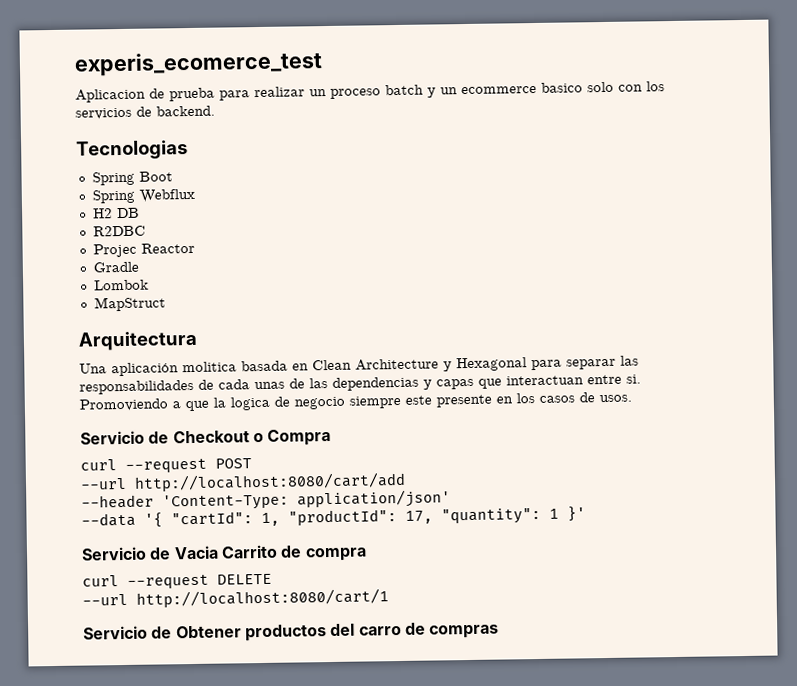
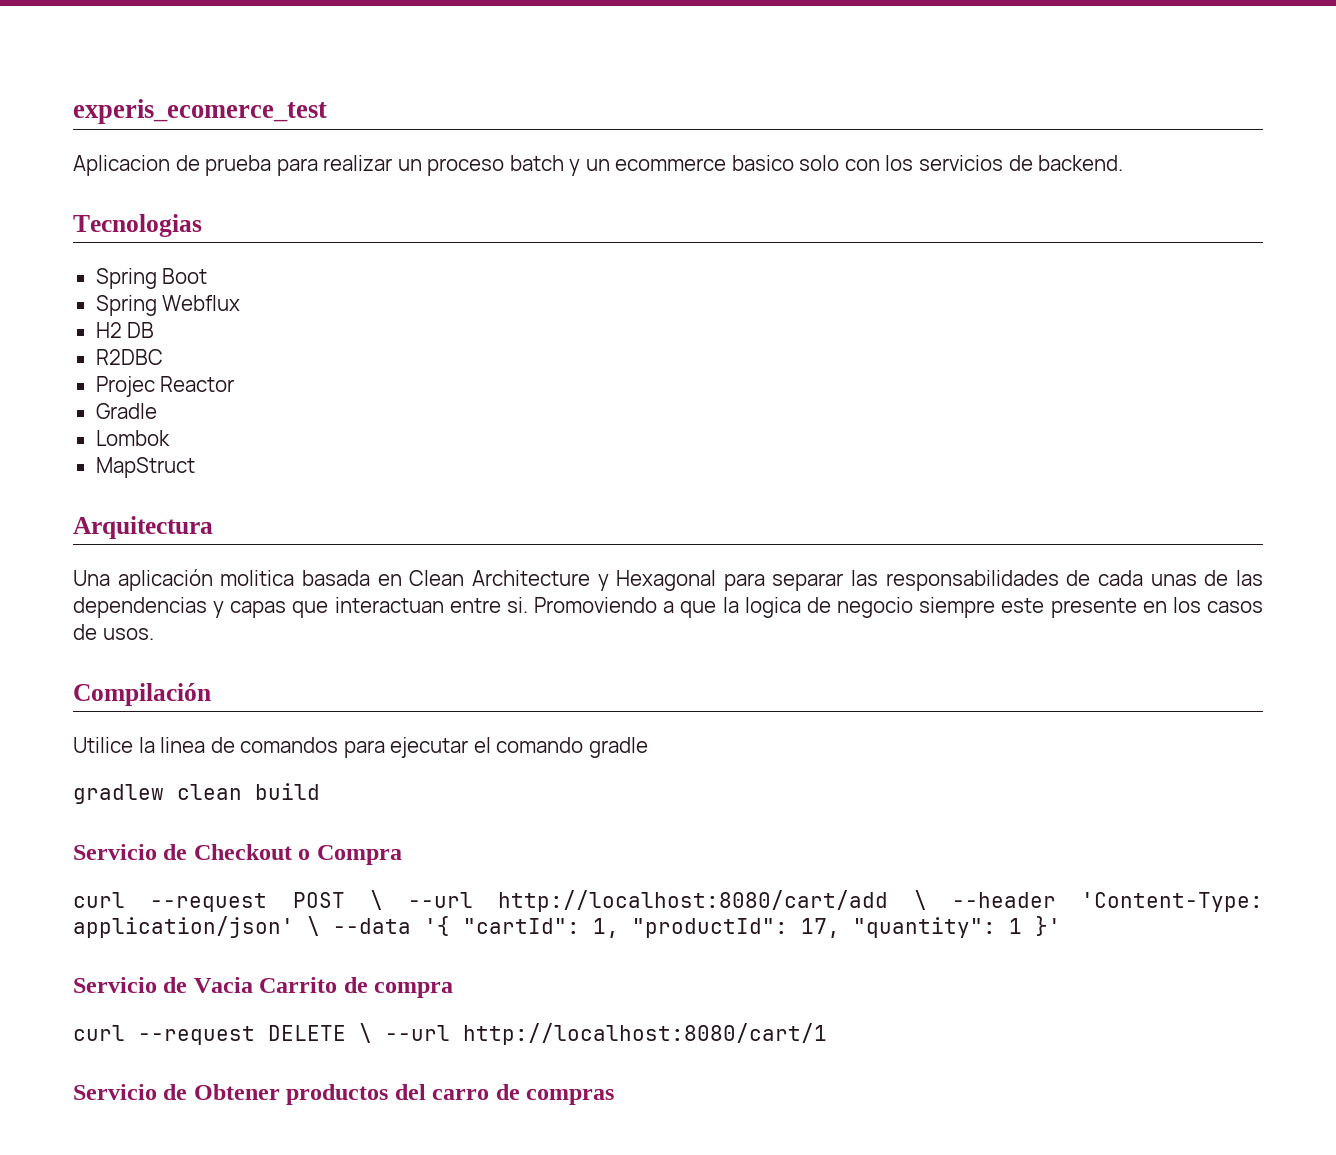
(632, 398) none -> [73,683,211,706] [73,737,648,758] [73,783,320,804] // Compilación // Utilice la linea de comandos para ejecutar el comando gradle // gradlew clean build
(252, 463) // -> [369,890,383,910] \
(406, 481) // -> [913,890,927,910] \
(451, 499) // -> [307,916,320,936] \
(272, 579) // -> [359,1023,372,1043] \

